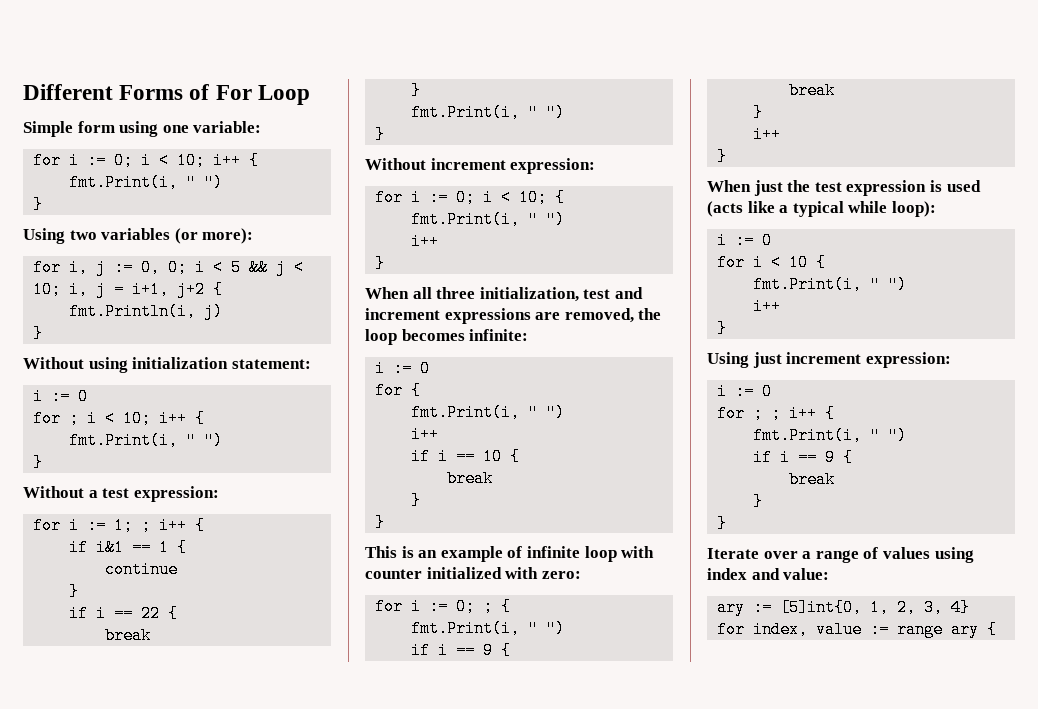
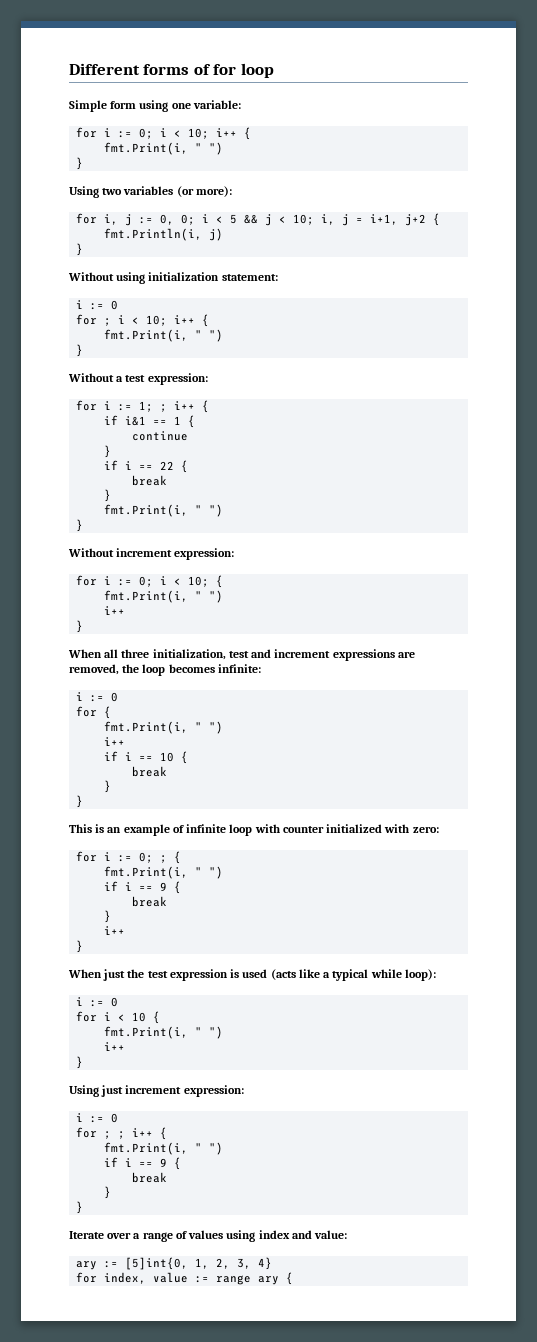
[119,84,310,105] Forms of For Loop -> [143,63,274,78] forms of for loop

